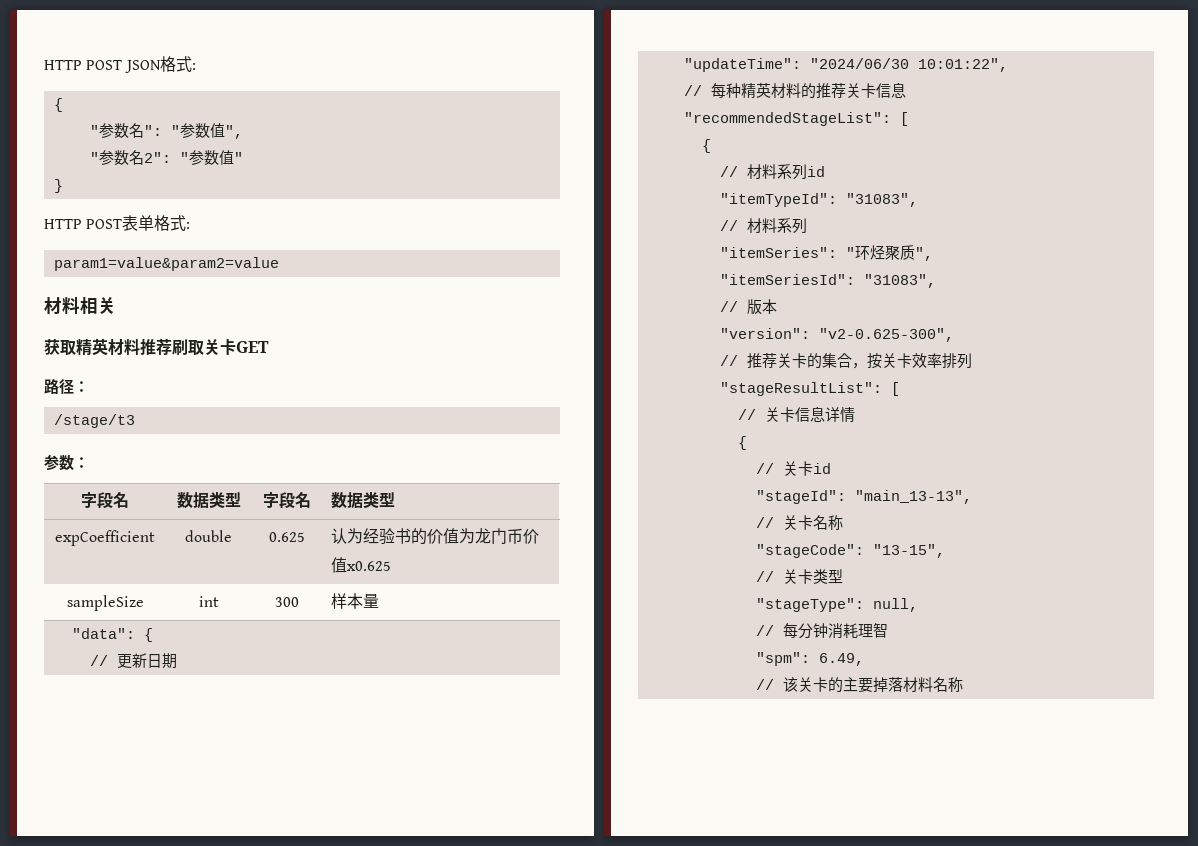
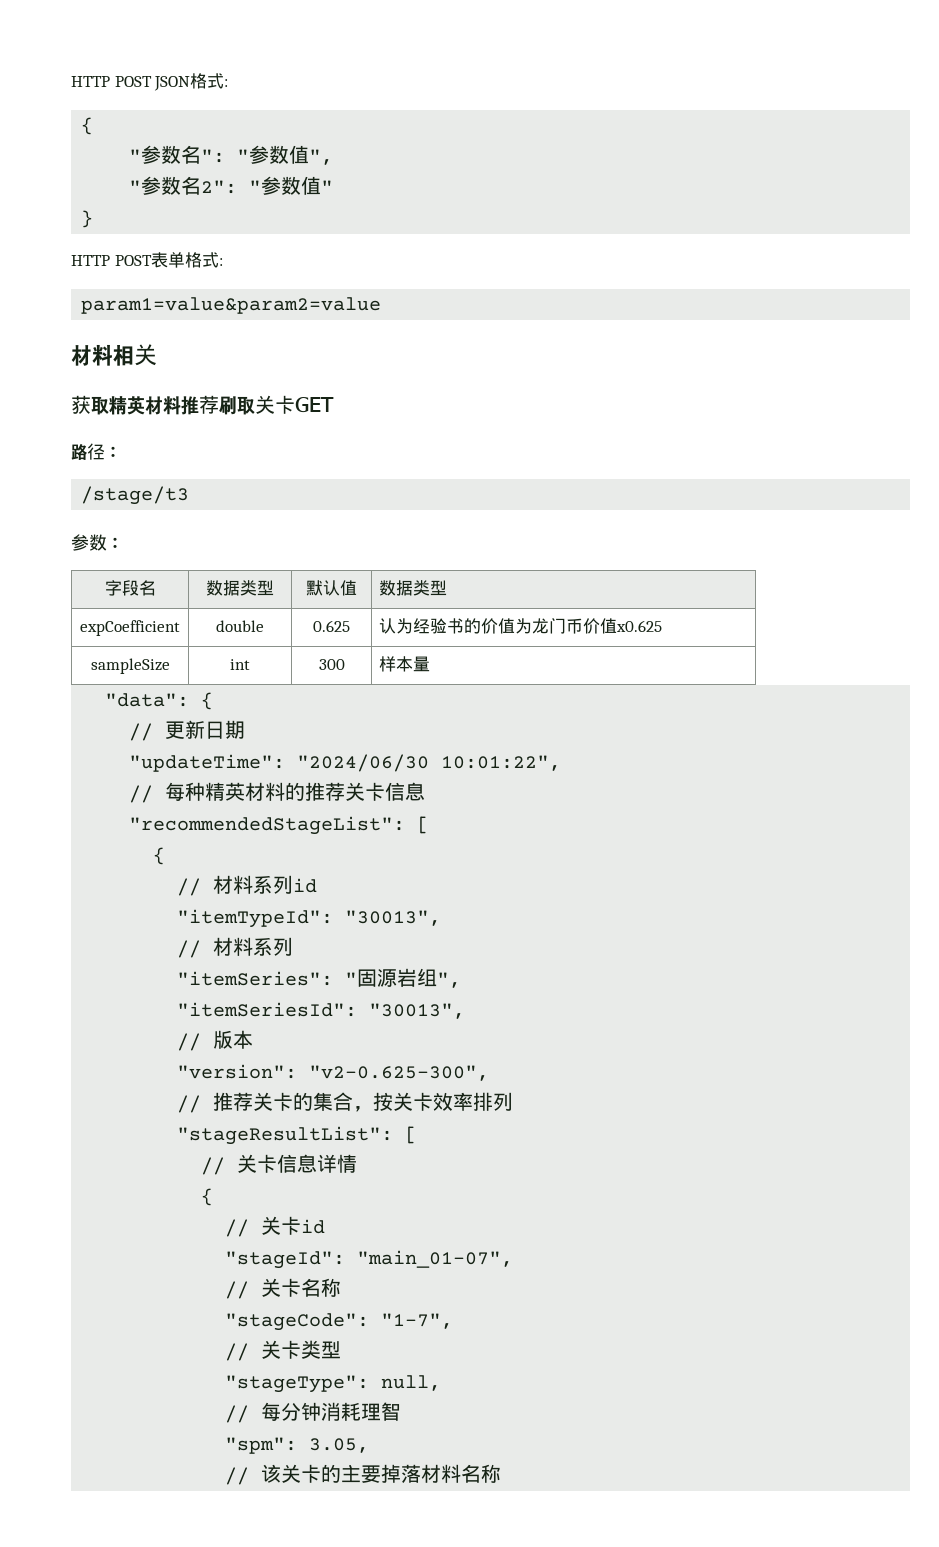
[262,492,311,509] 字段名 -> [306,580,357,596] 默认值
[845,193,918,207] "31083", -> [345,910,442,926] "30013",
[854,245,915,260] 环烃聚质 -> [357,968,438,987] 固源岩组
[863,274,936,288] "31083", -> [369,1003,466,1019] "30013",
[854,490,972,504] "main_13-13", -> [357,1250,514,1268] "main_01-07",
[872,544,945,558] "13-15", -> [381,1313,454,1329] "1-7",
[818,653,864,666] 6.49, -> [309,1438,370,1453] 3.05,

